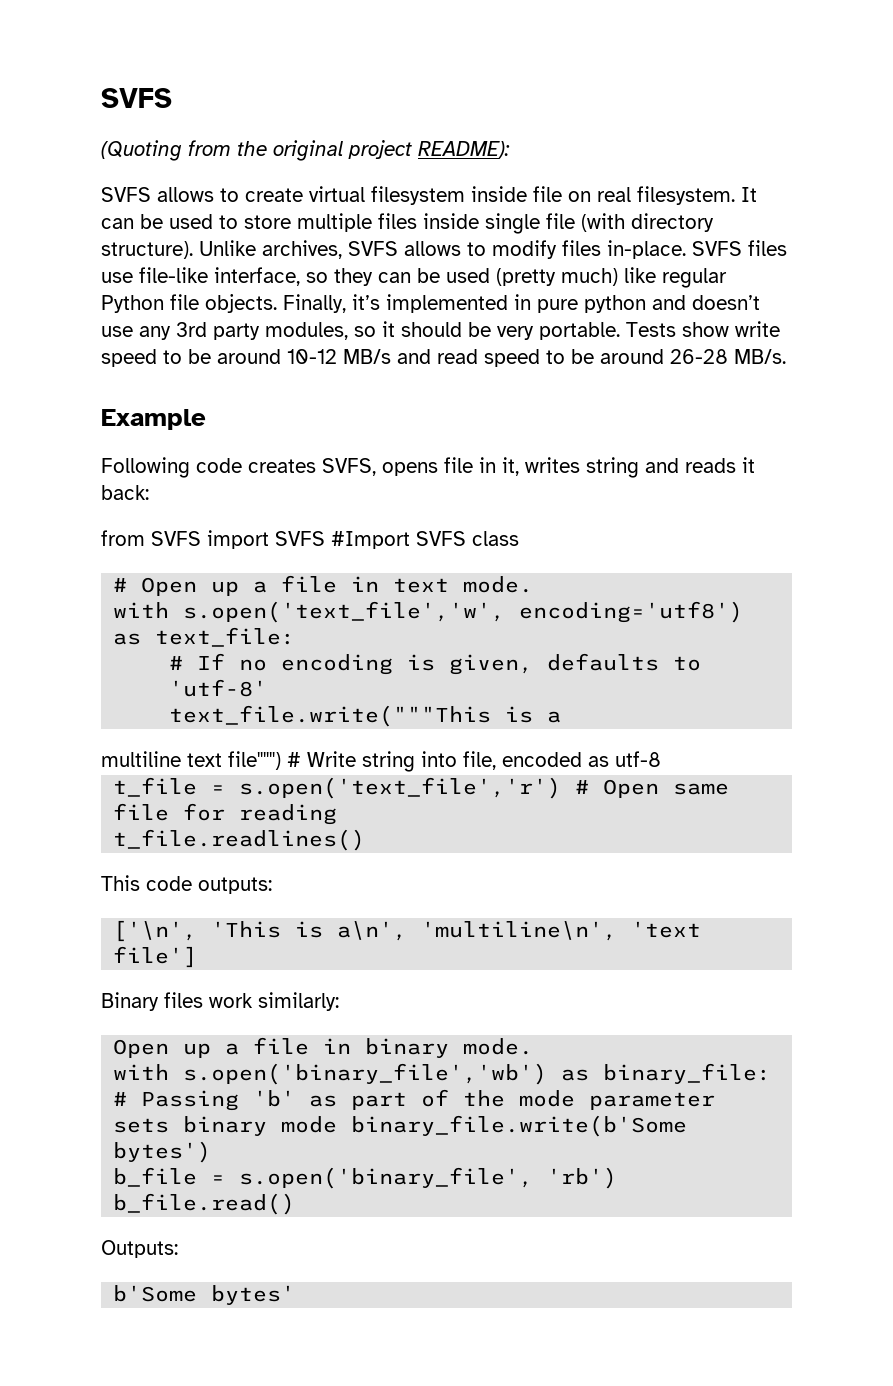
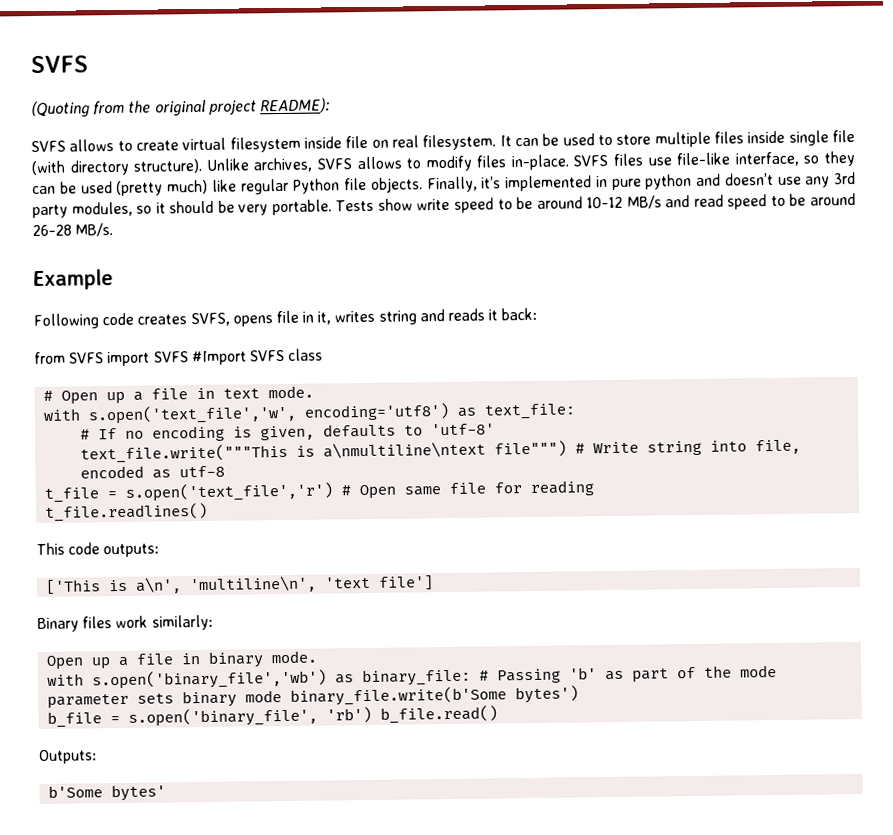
[547,711,562,723] [101,751,222,767] a // multiline text -> [323,441,487,459] a\nmultiline\ntext
[113,920,282,942] ['\n', 'This -> [45,579,102,595] ['This

